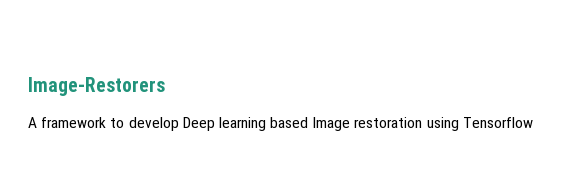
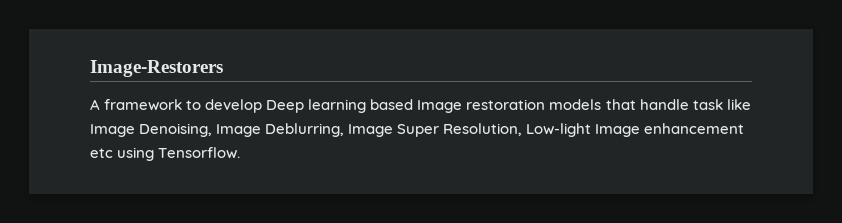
[426,117,533,131] using Tensorflow -> [549,99,751,110] [90,123,745,137] [90,147,241,161] models that handle task like Image Denoising, Image Deblurring, Image Super Resolution, Low-light Image enhancement etc using Tensorflow.

